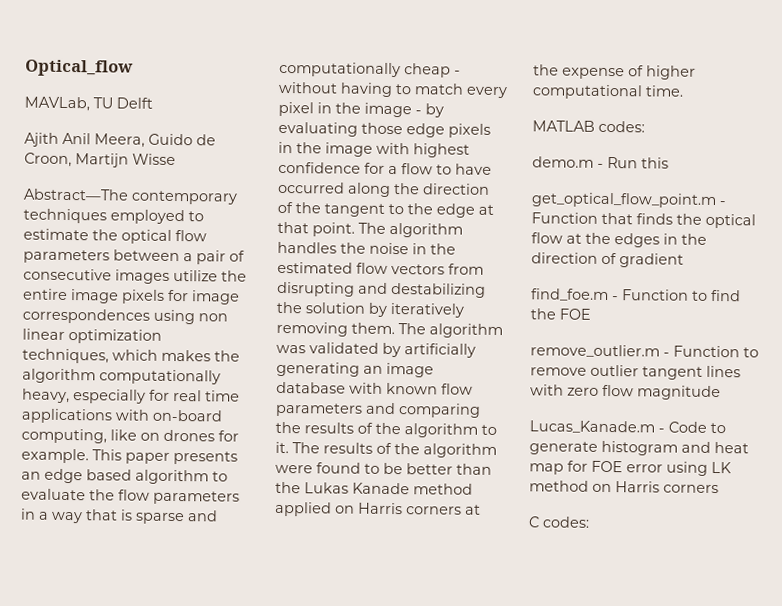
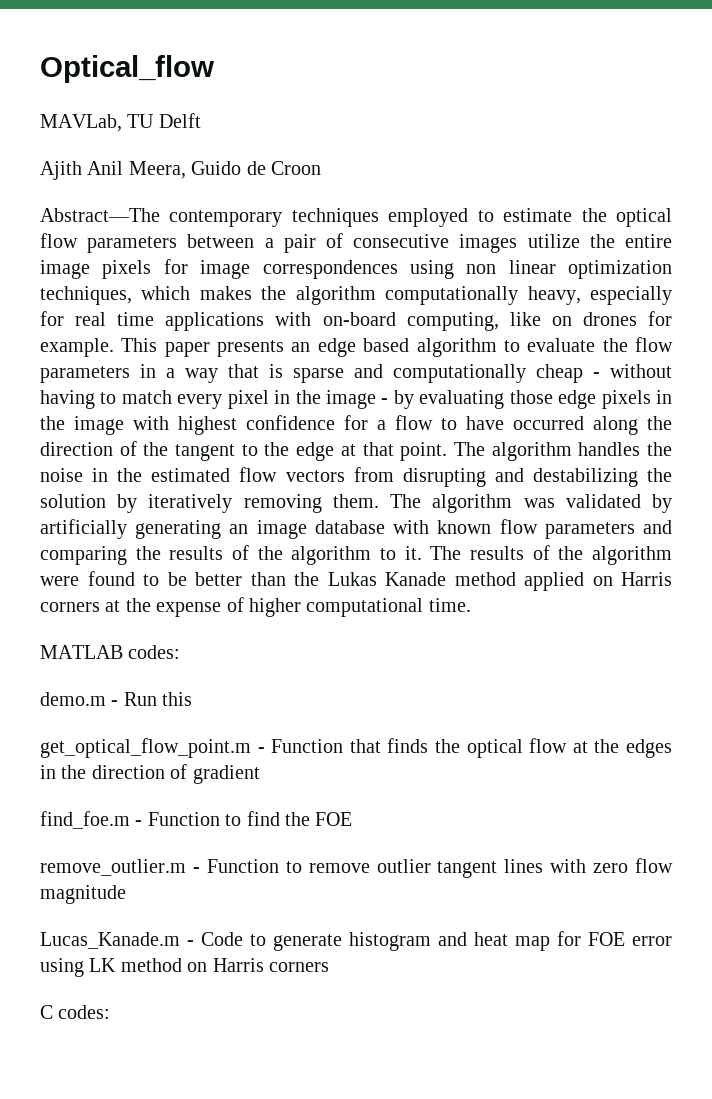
[24,152,176,168] Croon, Martijn Wisse -> [271,161,321,175] Croon

